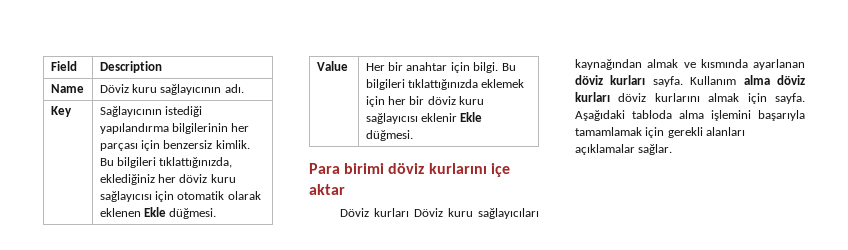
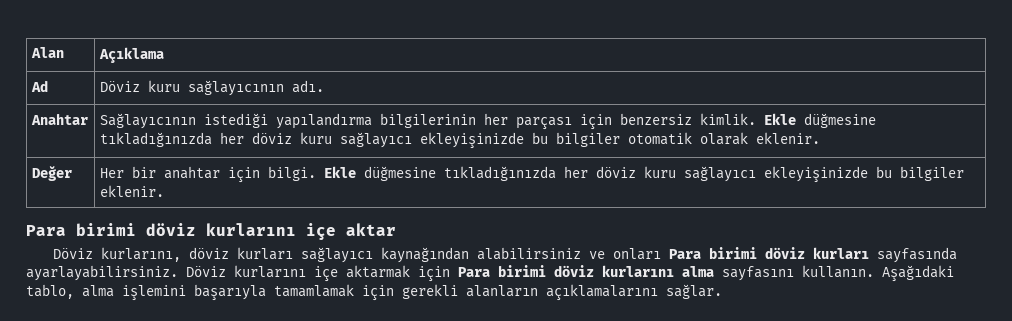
[50,61,77,71] [99,61,162,73] [50,84,84,93] Field | Description // Name -> [30,47,64,58] [98,47,164,63] [30,80,48,92] Alan | Açıklama // Ad
[50,106,72,117] Key -> [30,113,88,125] Anahtar
[99,157,233,168] [99,174,236,185] [99,191,261,202] [99,207,217,219] [316,61,348,71] Bu bilgileri tıklattığınızda, eklediğiniz her döviz kuru sağlayıcısı için otomatik olarak eklenen Ekle düğmesi. // Value -> [763,113,876,128] [99,132,820,149] [31,166,72,181] Ekle düğmesine tıkladığınızda her döviz kuru sağlayıcı ekleyişinizde bu bilgiler otomatik olarak eklenir. // Değer
[501,63,516,71] [365,79,525,90] [365,96,485,107] [365,112,483,124] [365,130,413,141] Bu bilgileri tıklattığınızda eklemek için her bir döviz kuru sağlayıcısı eklenir Ekle düğmesi. -> [323,166,964,183] [99,185,164,197] Ekle düğmesine tıkladığınızda her döviz kuru sağlayıcı ekleyişinizde bu bilgiler eklenir.
[373,208,539,219] [575,59,805,70] [575,75,805,87] [575,92,805,104] [575,110,672,121] kurları Döviz kuru sağlayıcıları kaynağından almak ve kısmında ayarlanan döviz kurları sayfa. Kullanım alma döviz kurları döviz kurlarını almak için sayfa. Aşağıdaki tabloda -> [101,247,958,263] [26,265,954,282] [26,284,74,299] kurlarını, döviz kurları sağlayıcı kaynağından alabilirsiniz ve onları Para birimi döviz kurları sayfasında ayarlayabilirsiniz. Döviz kurlarını içe aktarmak için Para birimi döviz kurlarını alma sayfasını kullanın. Aşağıdaki tablo,
[706,127,746,136] [575,144,635,155] alanları açıklamalar -> [466,284,658,301] alanların açıklamalarını

